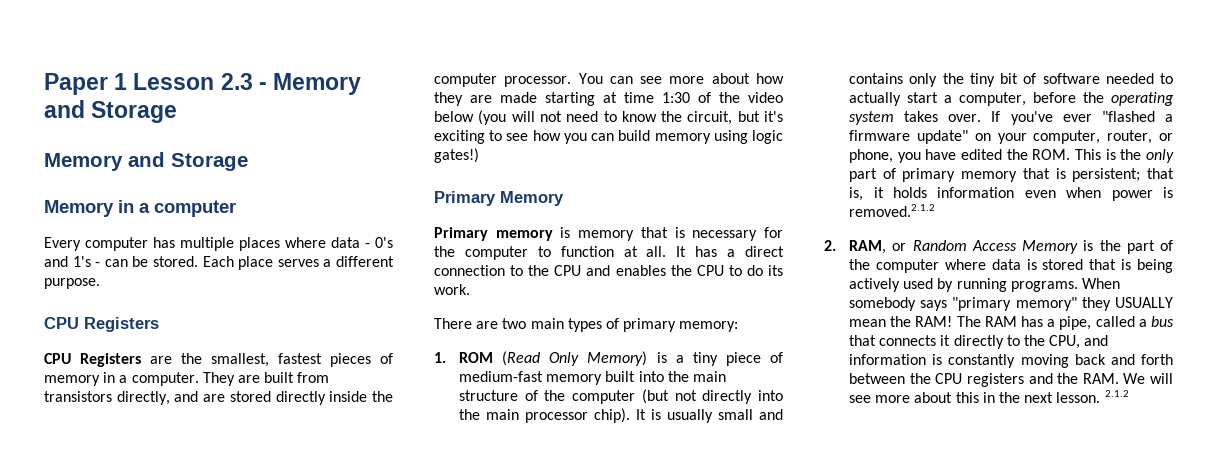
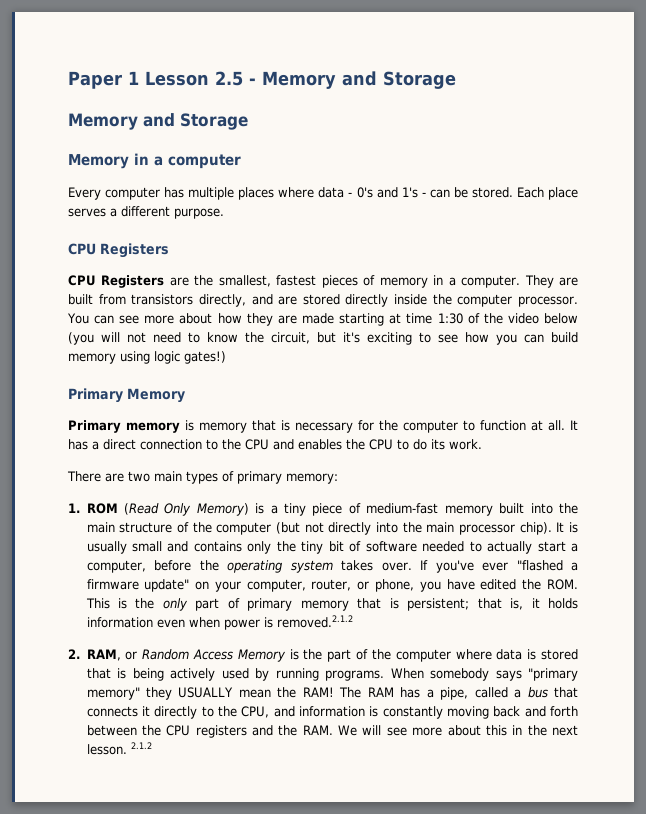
[220,73,253,90] 2.3 -> [215,71,243,86] 2.5

